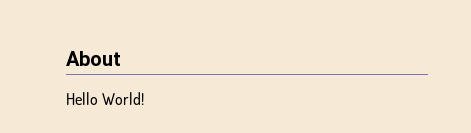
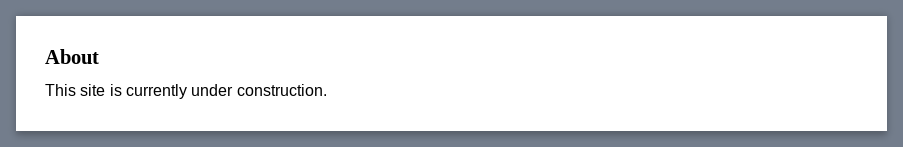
[66,92,145,105] Hello World! -> [45,84,327,99] This site is currently under construction.

